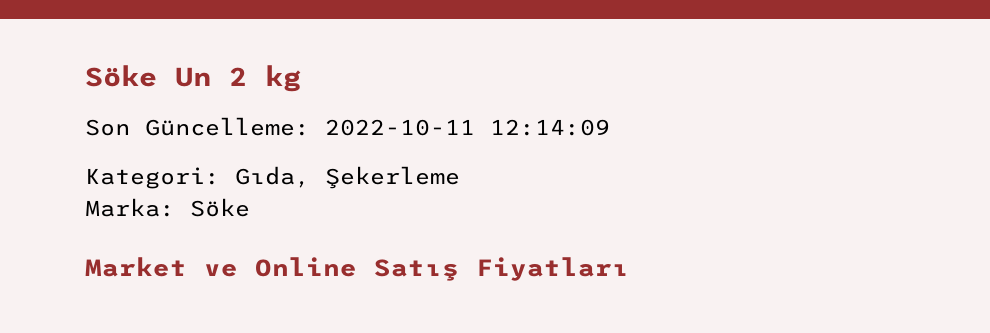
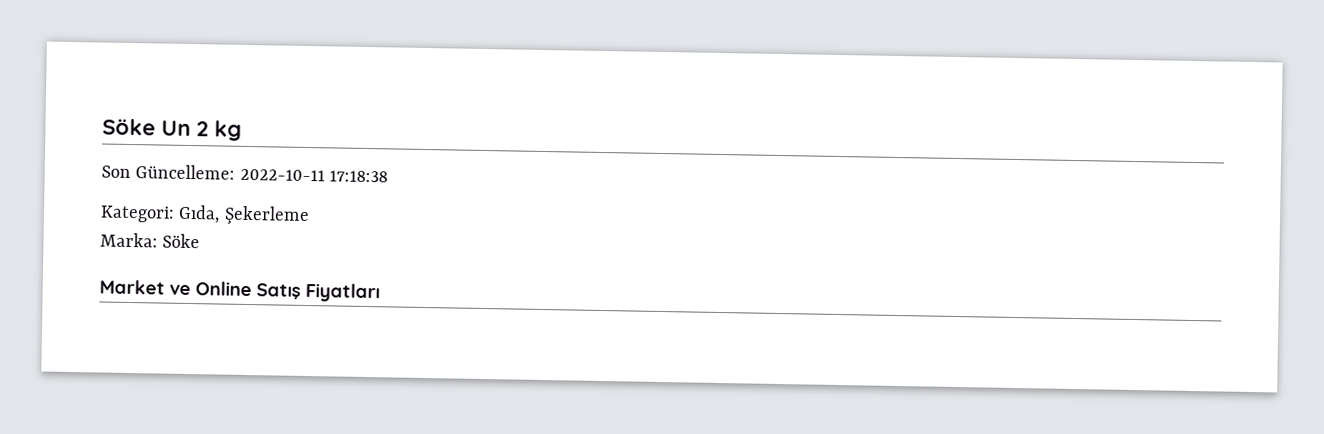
[490,119,610,136] 12:14:09 -> [329,170,389,183] 17:18:38

